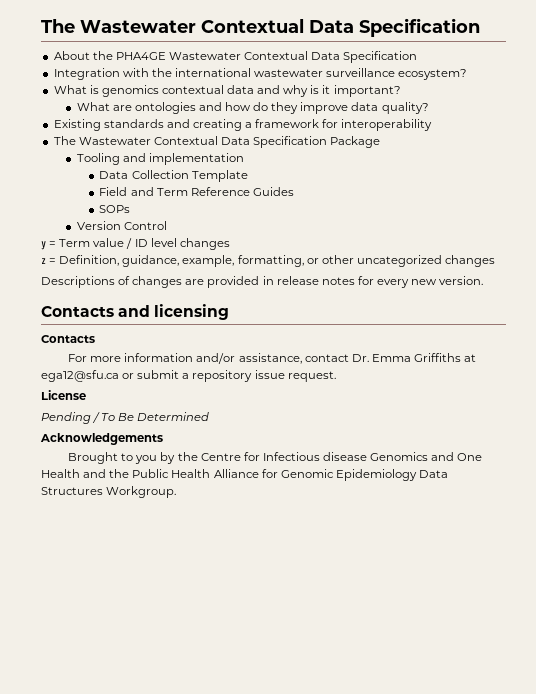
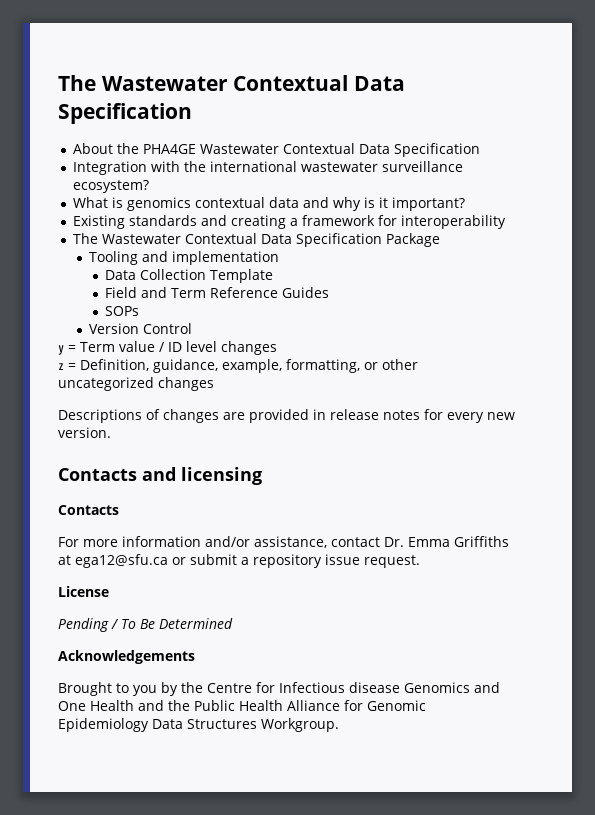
[76,102,429,114] // What are ontologies and how do they improve data quality? -> (465, 204) none

